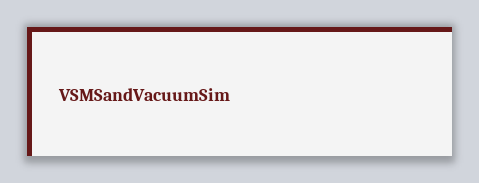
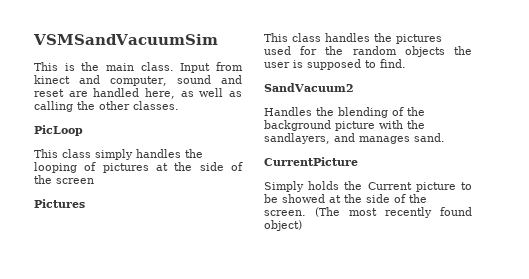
(230, 94) none -> [34,62,243,73] [34,75,242,86] [34,88,242,99] [34,101,179,112] [34,125,83,136] [34,149,203,160] [34,162,244,173] [34,175,94,184] [34,199,85,208] [264,33,442,44] [264,46,472,57] [264,59,406,70] [264,83,354,92] [264,107,425,118] [264,120,425,131] [264,133,445,144] [264,157,358,166] [264,181,472,192] [264,194,427,203] [264,207,472,218] [264,220,302,231] // This is the main class. Input from kinect and computer, sound and reset are handled here, as well as calling the other classes. // PicLoop // This class simply handles the looping of pictures at the side of the screen // Pictures // This class handles the pictures used for the random objects the user is supposed to find. // SandVacuum2 // Handles the blending of the background picture with the sandlayers, and manages sand. // CurrentPicture // Simply holds the Current picture to be showed at the side of the screen. (The most recently found object)

